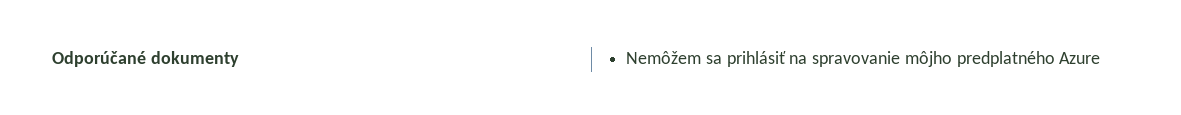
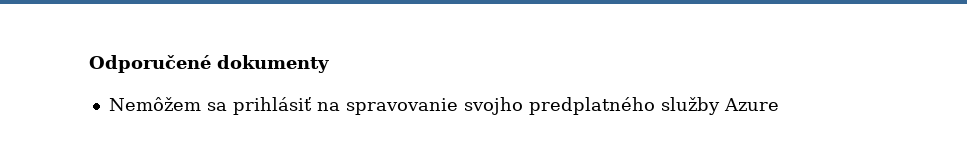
[52,51,146,67] Odporúčané -> [89,55,211,73] Odporučené
[904,51,1055,67] môjho predplatného -> [463,97,720,115] svojho predplatného služby

